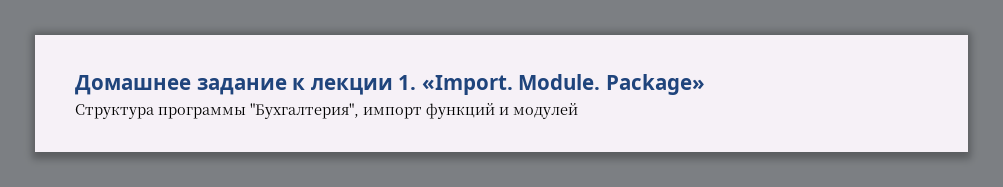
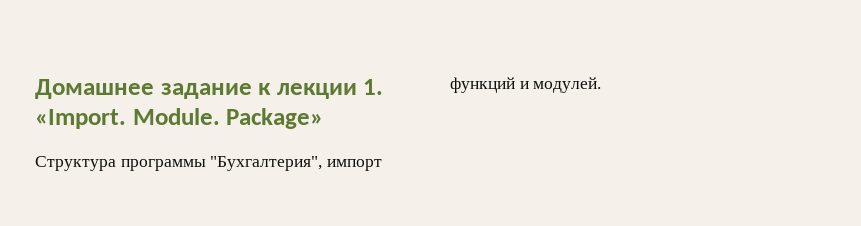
[513,103,578,119] модулей -> [533,77,602,93] модулей.

